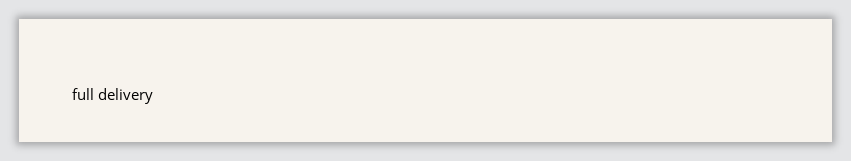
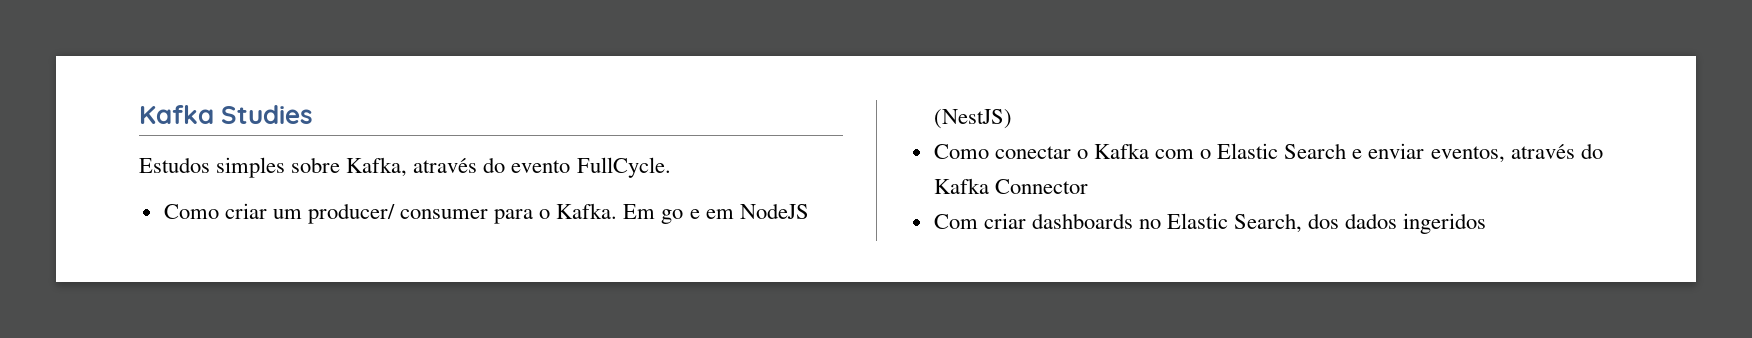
[72,88,154,104] full delivery -> [139,105,314,124] [139,157,671,178] [163,203,809,224] [933,109,1012,129] [933,143,1603,163] [933,178,1088,194] [933,213,1487,234] Kafka Studies // Estudos simples sobre Kafka, através do evento FullCycle. // Como criar um producer/ consumer para o Kafka. Em go e em NodeJS (NestJS) // Como conectar o Kafka com o Elastic Search e enviar eventos, através do Kafka Connector // Com criar dashboards no Elastic Search, dos dados ingeridos

